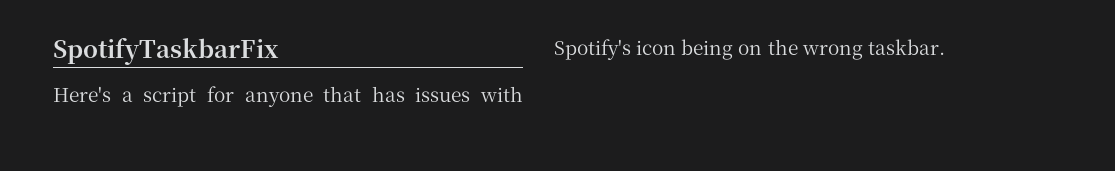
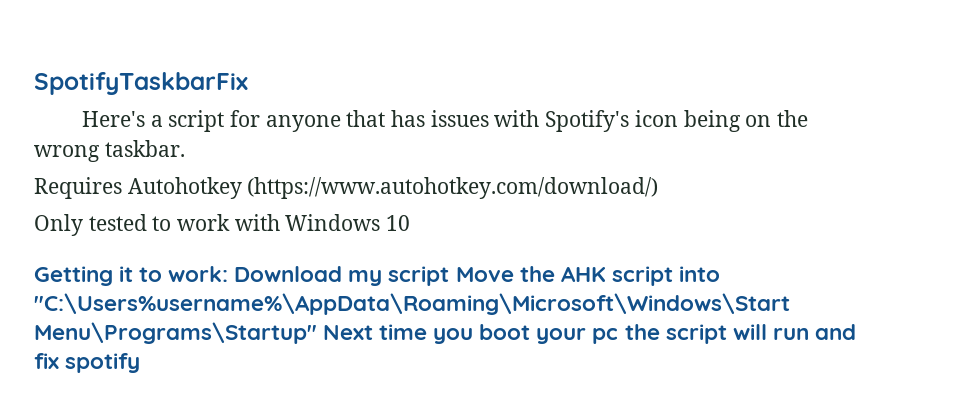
(945, 47) none -> [34,177,659,199] [34,214,411,236] [34,266,720,286] [34,293,790,315] [34,322,856,344] [34,353,141,373] // Requires Autohotkey (https://www.autohotkey.com/download/) // Only tested to work with Windows 10 // Getting it to work: Download my script Move the AHK script into "C:\Users%username%\AppData\Roaming\Microsoft\Windows\Start Menu\Programs\Startup" Next time you boot your pc the script will run and fix spotify

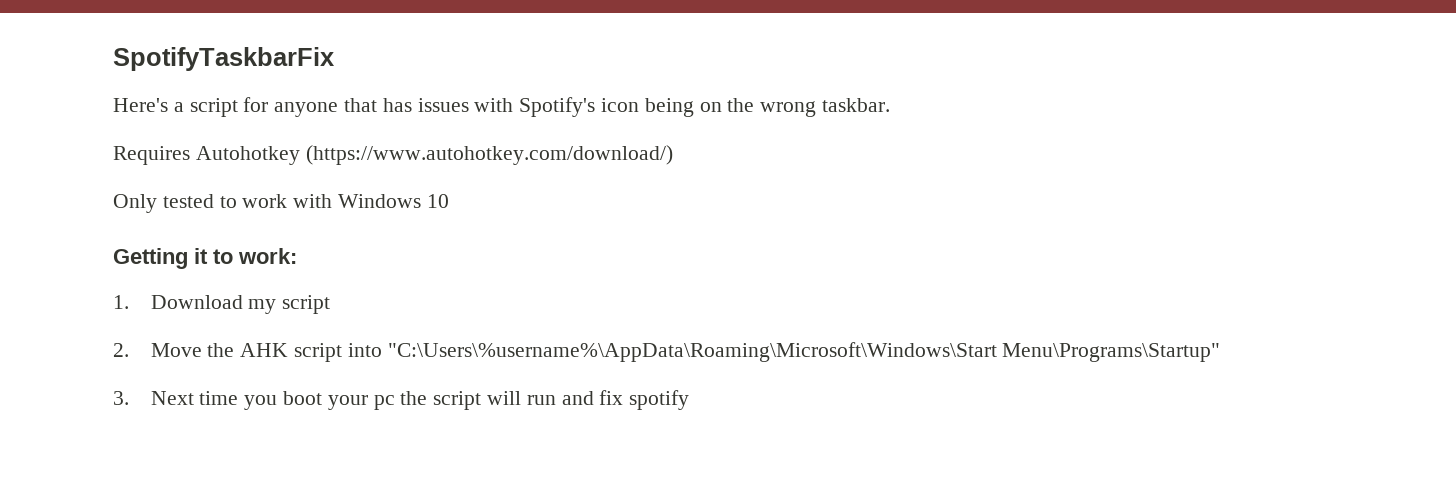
(229, 274) none -> [113,295,129,309] // 1.
(450, 276) none -> [113,343,129,357] // 2.
[34,293,790,315] "C:\Users%username%\AppData\Roaming\Microsoft\Windows\Start -> [387,342,997,362] "C:\Users\%username%\AppData\Roaming\Microsoft\Windows\Start
(317, 333) none -> [113,391,129,405] // 3.

